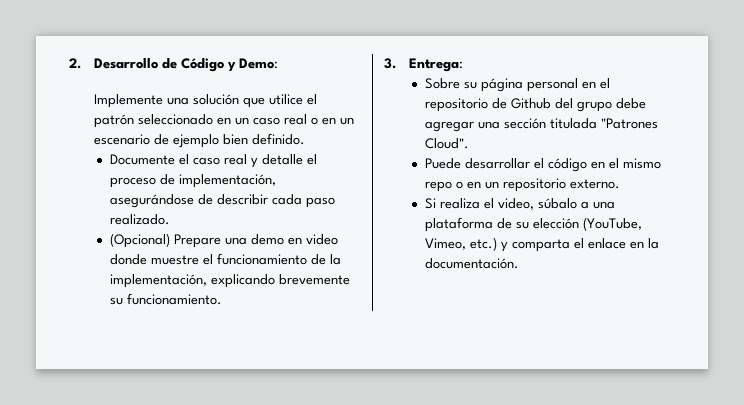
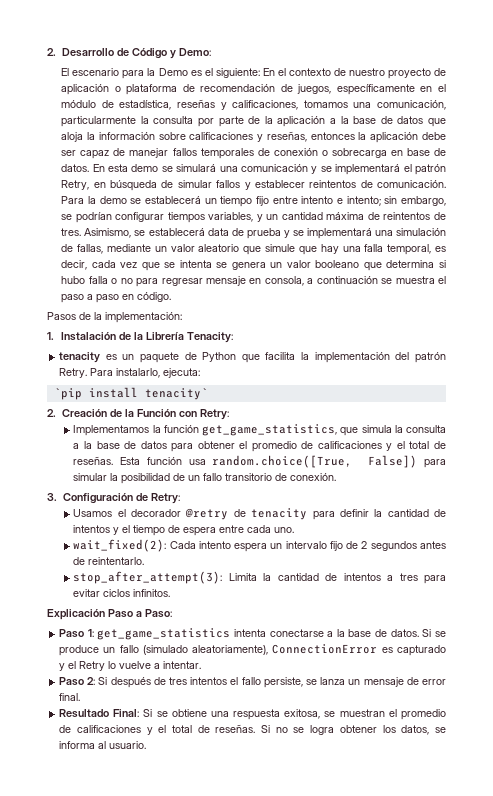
[93,94,317,108] [93,114,354,128] [93,133,305,148] [109,154,317,168] [109,174,276,188] [109,194,335,208] [109,214,170,225] [109,233,338,248] [109,253,341,265] [109,274,350,288] [109,293,222,305] [384,58,463,72] [424,78,610,92] [424,98,646,112] [424,118,658,132] [424,138,469,149] [424,158,661,172] [424,178,620,192] [424,198,615,210] [424,217,642,232] [424,237,659,252] [424,258,519,269] Implemente una solución que utilice el patrón seleccionado en un caso real o en un escenario de ejemplo bien definido. // Documente el caso real y detalle el proceso de implementación, asegurándose de describir cada paso realizado. // (Opcional) Prepare una demo en video donde muestre el funcionamiento de la implementación, explicando brevemente su funcionamiento. // 3. Entrega: // Sobre su página personal en el repositorio de Github del grupo debe agregar una sección titulada "Patrones Cloud". // Puede desarrollar el código en el mismo repo o en un repositorio externo. // Si realiza el video, súbalo a una plataforma de su elección (YouTube, Vimeo, etc.) y comparta el enlace en la documentación. -> [61,68,446,79] [61,84,446,95] [61,99,446,110] [61,116,447,127] [61,131,446,143] [61,148,447,159] [61,164,446,175] [61,180,447,191] [61,196,446,207] [61,212,446,223] [61,228,446,239] [61,244,447,255] [61,260,446,271] [61,276,446,287] [61,292,172,303] [47,312,182,323] [47,332,234,343] [59,352,446,363] [59,368,201,378] [53,387,208,400] [47,409,229,420] [73,424,447,436] [73,441,447,452] [73,455,447,468] [73,473,337,484] [47,493,180,504] [73,508,446,520] [73,525,295,536] [73,539,447,552] [73,557,145,565] [73,571,446,584] [73,589,171,597] [47,609,172,620] [59,628,446,640] [59,644,446,656] [59,661,202,671] [59,677,446,688] [59,693,81,701] [59,709,446,720] [59,724,446,735] [59,741,147,749] El escenario para la Demo es el siguiente: En el contexto de nuestro proyecto de aplicación o plataforma de recomendación de juegos, específicamente en el módulo de estadística, reseñas y calificaciones, tomamos una comunicación, particularmente la consulta por parte de la aplicación a la base de datos que aloja la información sobre calificaciones y reseñas, entonces la aplicación debe ser capaz de manejar fallos temporales de conexión o sobrecarga en base de datos. En esta demo se simulará una comunicación y se implementará el patrón Retry, en búsqueda de simular fallos y establecer reintentos de comunicación. Para la demo se establecerá un tiempo fijo entre intento e intento; sin embargo, se podrían configurar tiempos variables, y un cantidad máxima de reintentos de tres. Asimismo, se establecerá data de prueba y se implementará una simulación de fallas, mediante un valor aleatorio que simule que hay una falla temporal, es decir, cada vez que se intenta se genera un valor booleano que determina si hubo falla o no para regresar mensaje en consola, a continuación se muestra el paso a paso en código. // Pasos de la implementación: // 1. Instalación de la Librería Tenacity: // tenacity es un paquete de Python que facilita la implementación del patrón Retry. Para instalarlo, ejecuta: // `pip install tenacity` // 2. Creación de la Función con Retry: // Implementamos la función get_game_statistics, que simula la consulta a la base de datos para obtener el promedio de calificaciones y el total de reseñas. Esta función usa random.choice([True, False]) para simular la posibilidad de un fallo transitorio de conexión. // 3. Configuración de Retry: // Usamos el decorador @retry de tenacity para definir la cantidad de intentos y el tiempo de espera entre cada uno. // wait_fixed(2): Cada intento espera un intervalo fijo de 2 segundos antes de reintentarlo. // stop_after_attempt(3): Limita la cantidad de intentos a tres para evitar ciclos infinitos. // Explicación Paso a Paso: // Paso 1: get_game_statistics intenta conectarse a la base de datos. Si se produce un fallo (simulado aleatoriamente), ConnectionError es capturado y el Retry lo vuelve a intentar. // Paso 2: Si después de tres intentos el fallo persiste, se lanza un mensaje de error final. // Resultado Final: Si se obtiene una respuesta exitosa, se muestran el promedio de calificaciones y el total de reseñas. Si no se logra obtener los datos, se informa al usuario.

